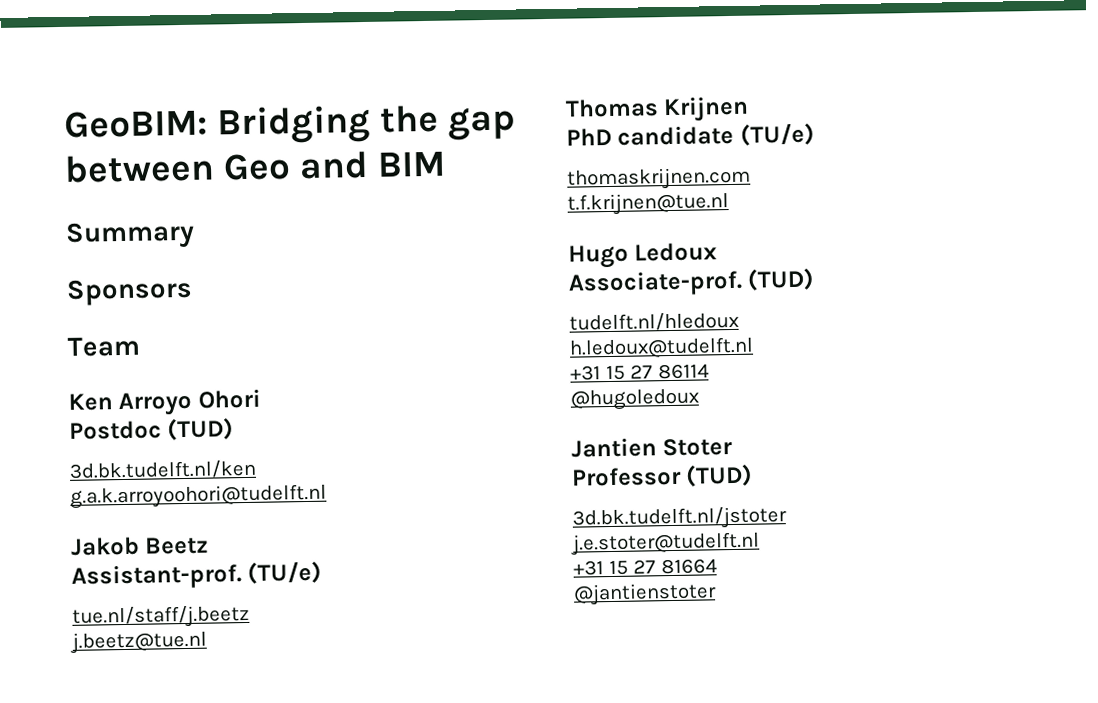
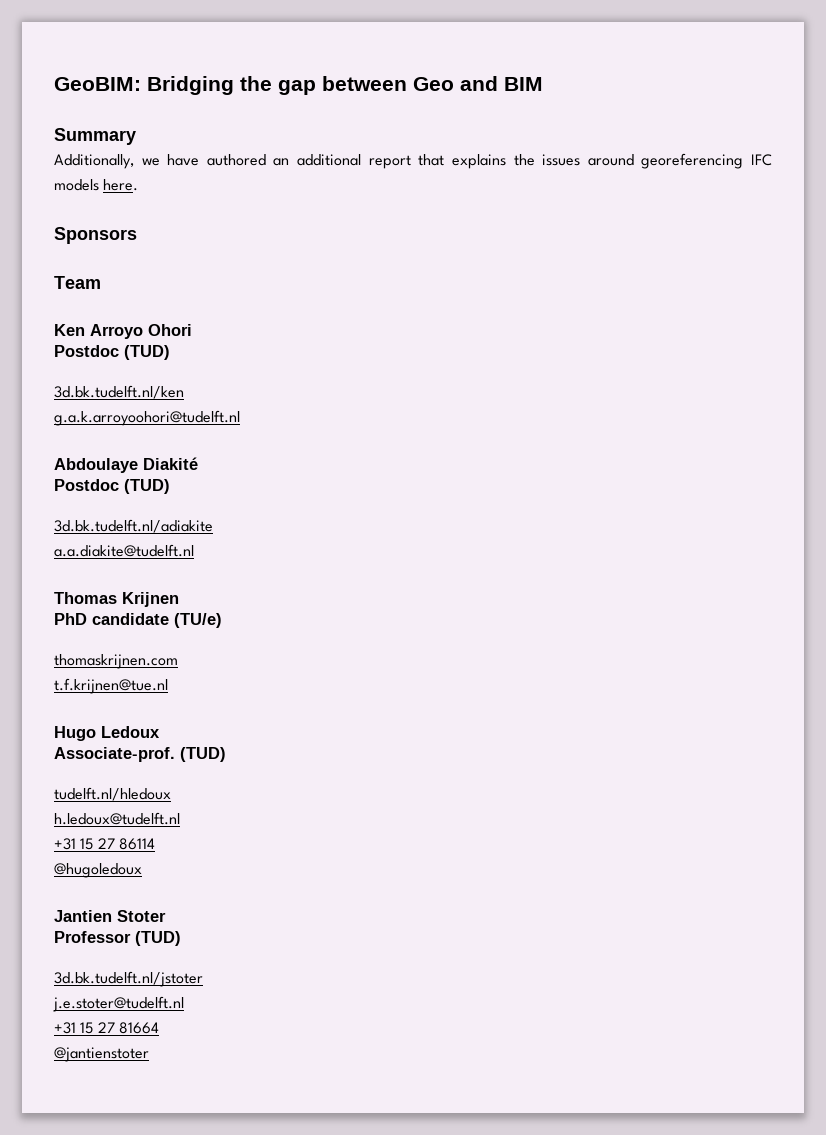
(195, 234) none -> [54,153,773,169] [54,179,139,191] // Additionally, we have authored an additional report that explains the issues around georeferencing IFC models here.
[70,536,210,556] [71,560,323,590] [72,604,250,629] [70,630,207,654] Jakob Beetz // Assistant-prof. (TU/e) // tue.nl/staff/j.beetz // j.beetz@tue.nl -> [54,457,198,473] [54,479,170,494] [54,519,213,533] [54,544,194,557] Abdoulaye Diakité // Postdoc (TUD) // 3d.bk.tudelft.nl/adiakite // a.a.diakite@tudelft.nl

